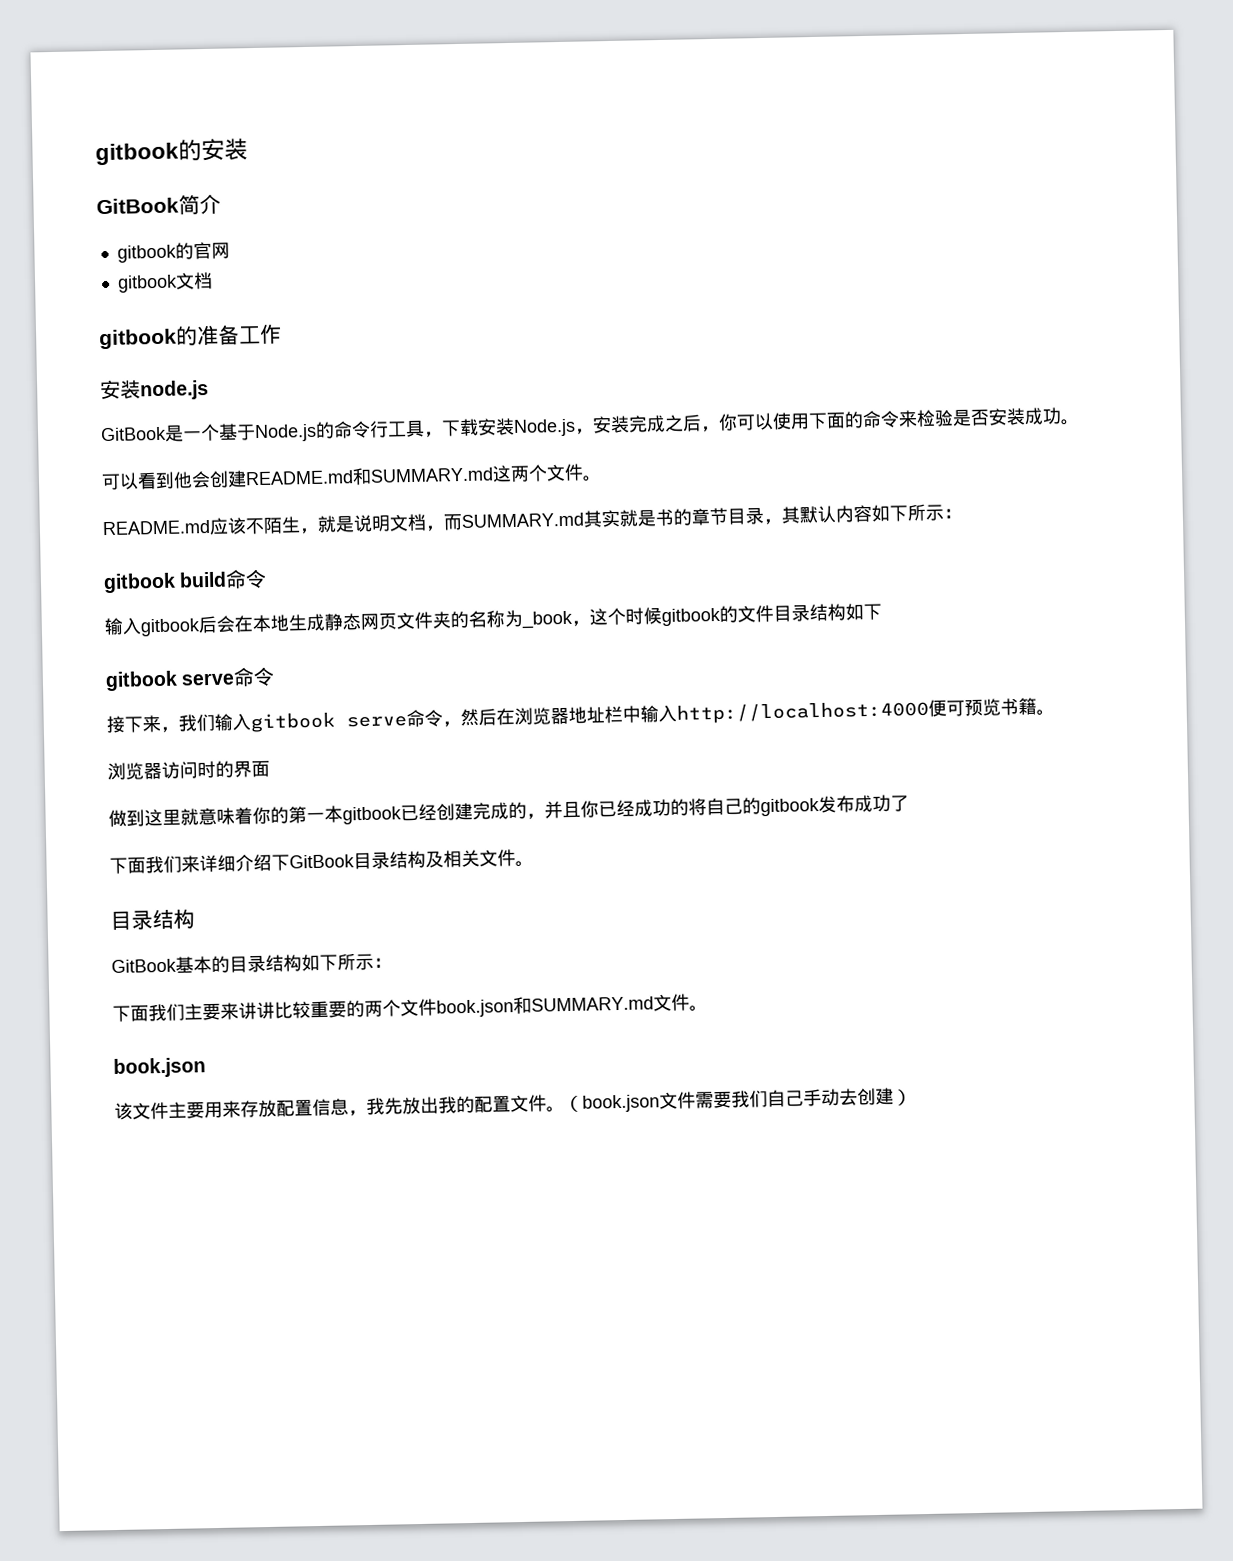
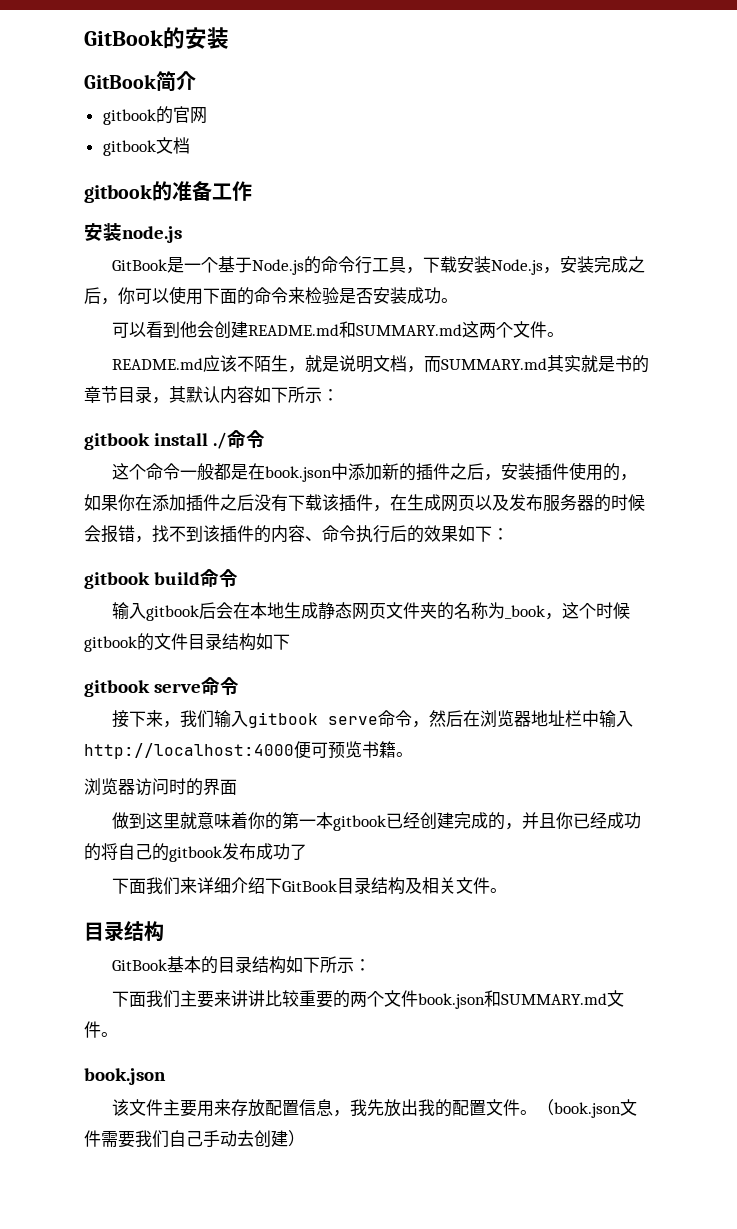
[95,142,179,166] gitbook -> [84,30,164,46] GitBook
(962, 513) none -> [84,430,265,450] [111,462,637,482] [84,494,645,512] [84,525,509,543] // gitbook install ./命令 // 这个命令一般都是在book.json中添加新的插件之后，安装插件使用的，如果你在添加插件之后没有下载该插件，在生成网页以及发布服务器的时候会报错，找不到该插件的内容、命令执行后的效果如下：

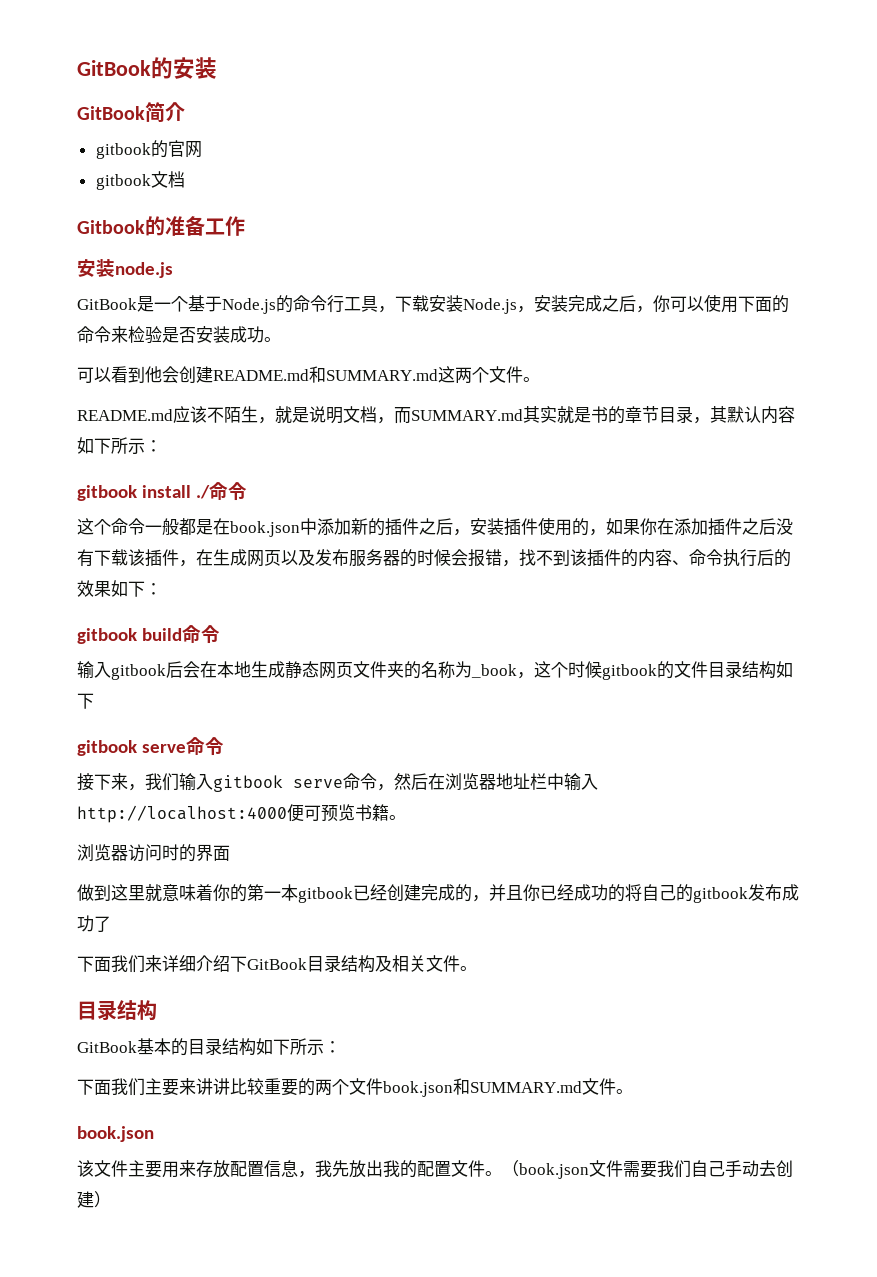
[84,184,152,203] gitbook -> [77,220,145,234] Gitbook

